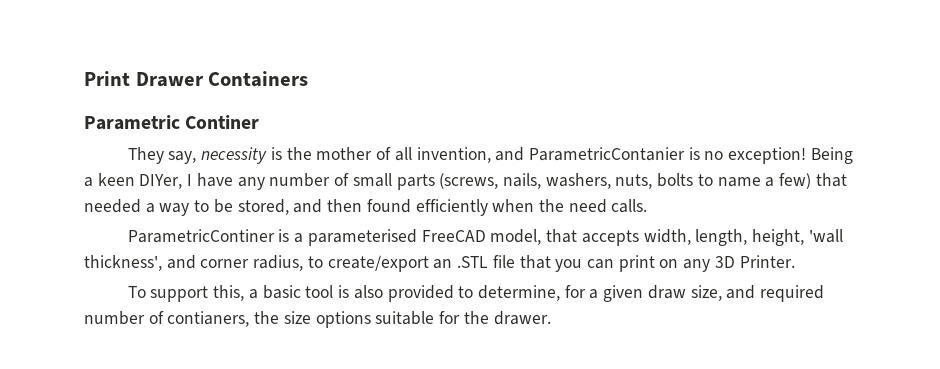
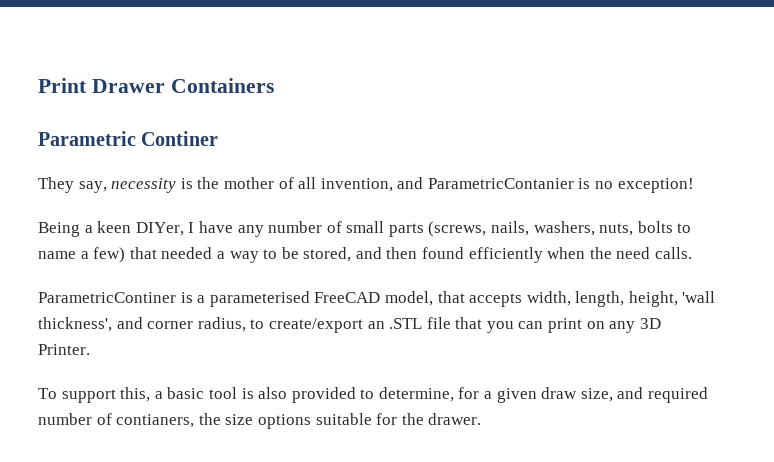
(807, 155) none -> (694, 185) //

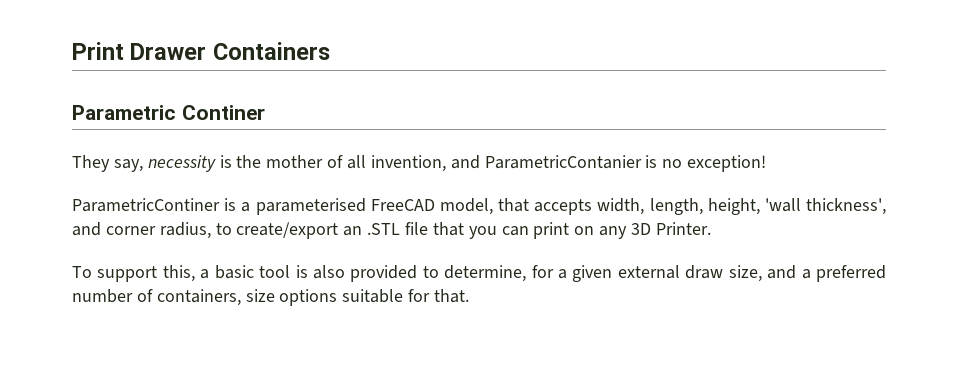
[38,221,692,237] [38,247,693,263] // Being a keen DIYer, I have any number of small parts (screws, nails, washers, nuts, bolts to name a few) that needed a way to be stored, and then found efficiently when the need calls. -> (767, 163) none
(537, 395) none -> [617,265,680,279] external
[648,387,709,403] [38,413,221,428] required number of contianers, the -> [801,265,887,282] [72,289,241,306] a preferred number of containers,
[401,413,482,425] the drawer. -> [434,289,470,303] that.

